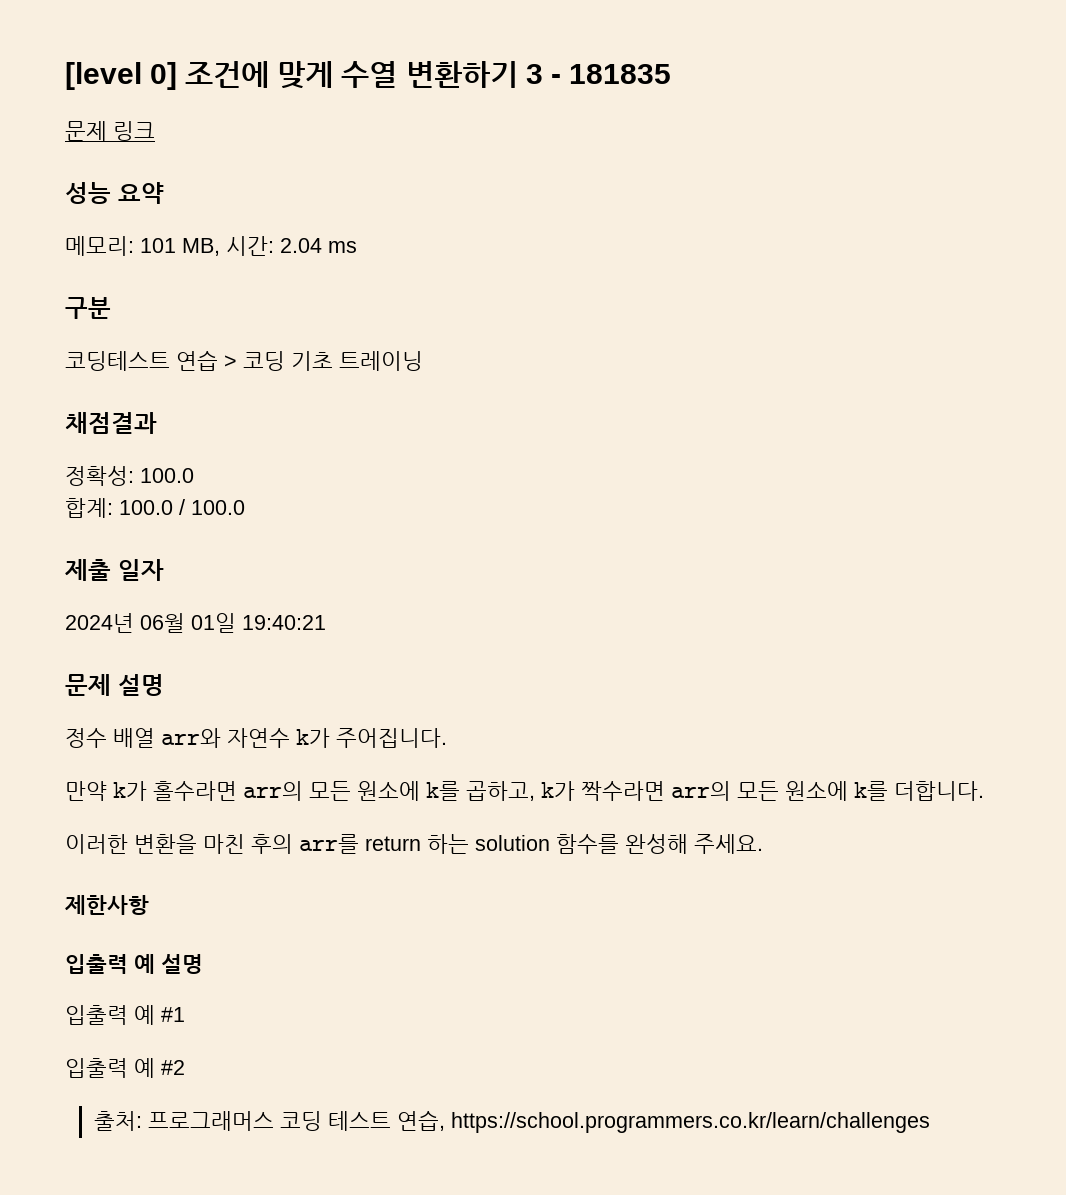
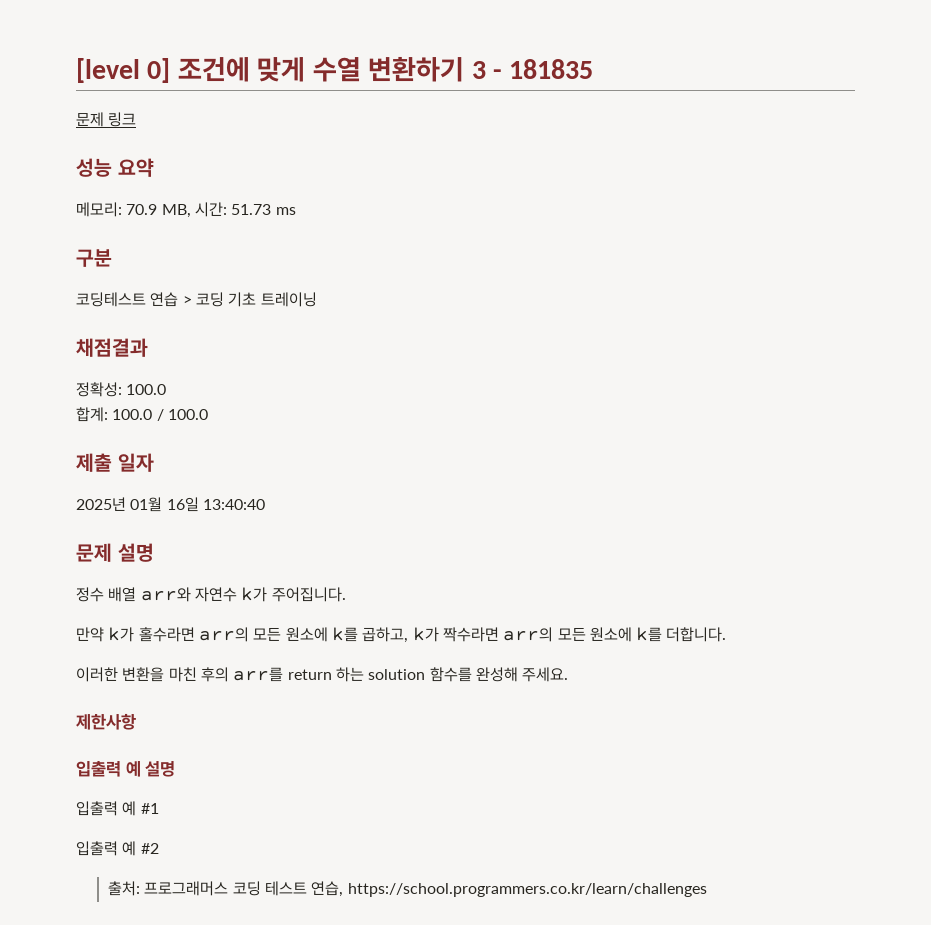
[140,238,176,253] 101 -> [126,204,158,215] 70.9
[280,238,322,253] 2.04 -> [231,204,272,215] 51.73
[65,613,326,633] 2024년 06월 01일 19:40:21 -> [76,497,265,512] 2025년 01월 16일 13:40:40

